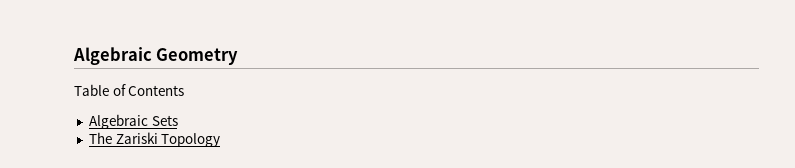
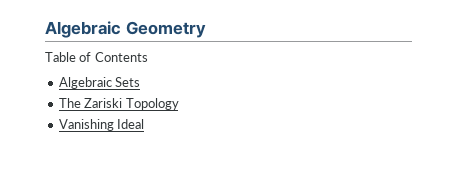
(221, 140) none -> [58,119,145,131] // Vanishing Ideal

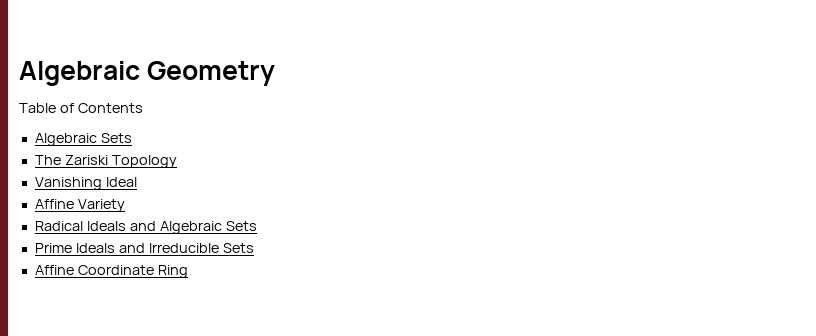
(145, 124) none -> [34,199,125,212] [34,221,257,234] [34,243,254,253] [34,265,188,278] // Affine Variety // Radical Ideals and Algebraic Sets // Prime Ideals and Irreducible Sets // Affine Coordinate Ring

